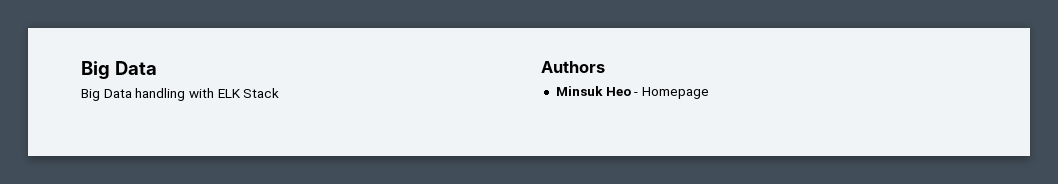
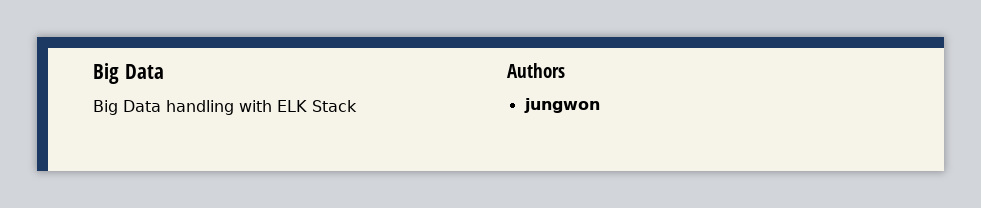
[555,86,709,99] Minsuk Heo - Homepage -> [523,98,600,113] jungwon

